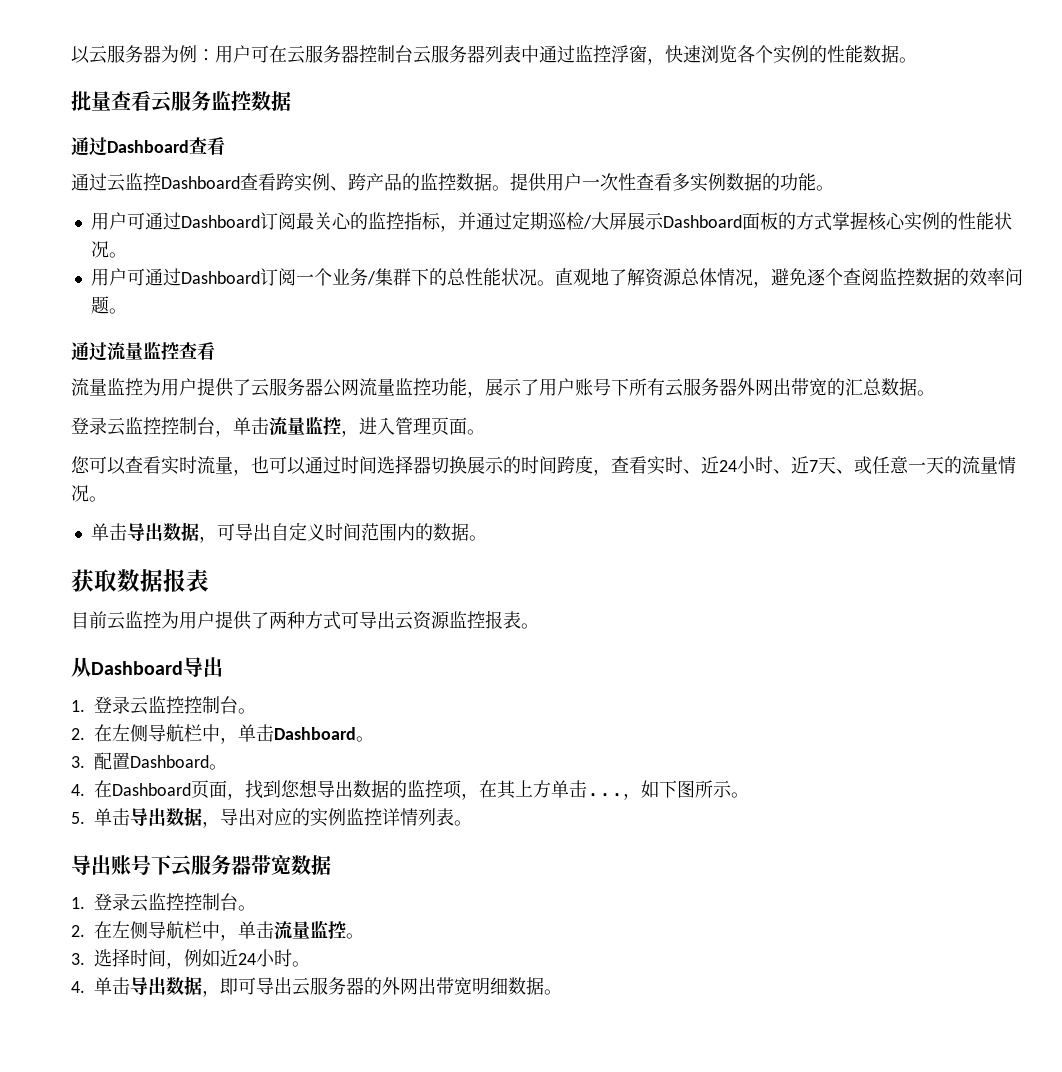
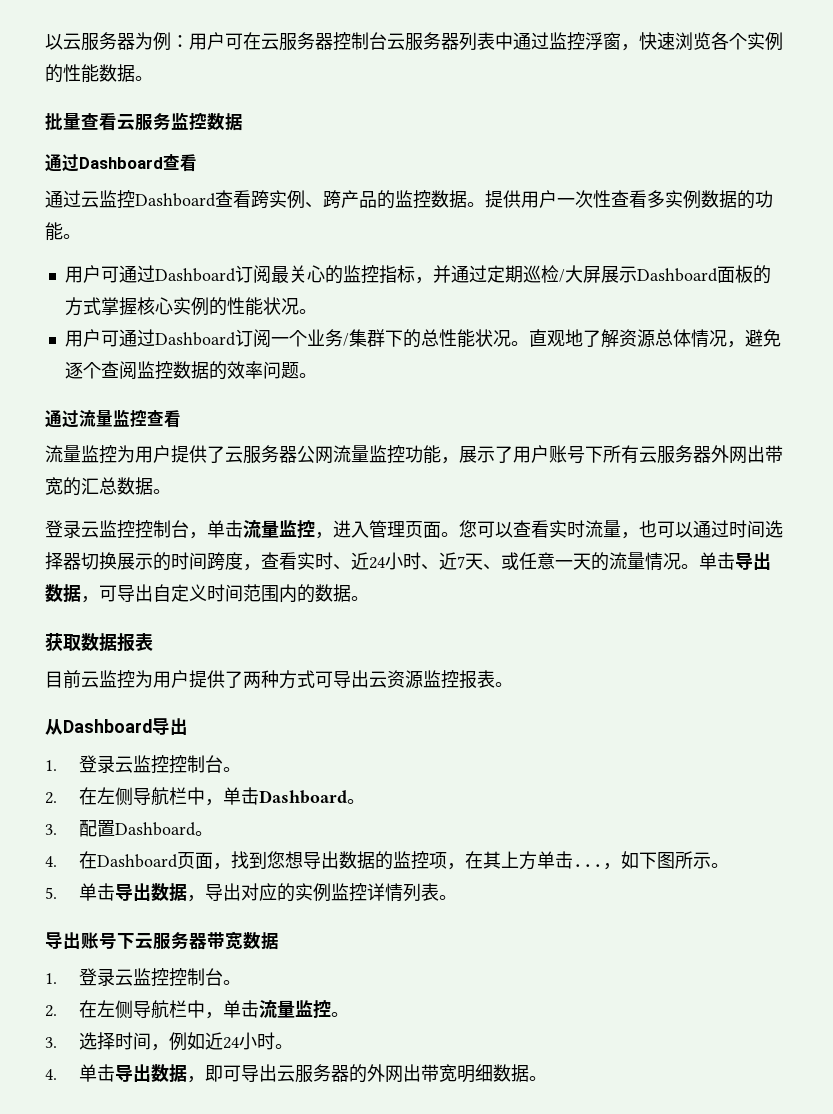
(485, 432) // -> (459, 534) none
(107, 499) // -> (699, 566) none

